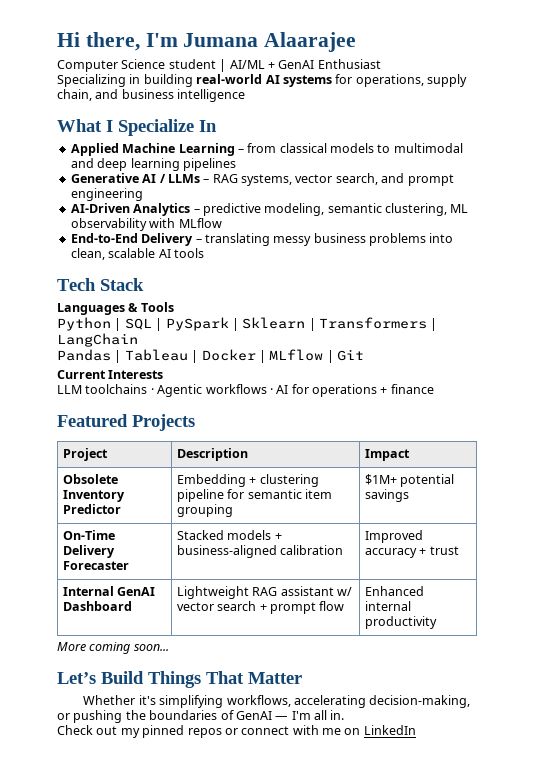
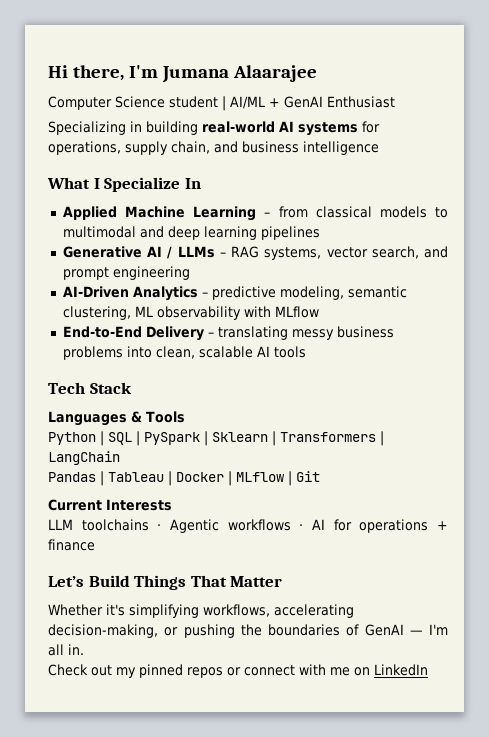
[57,414,195,431] [62,448,108,461] [176,448,248,461] [364,449,410,461] [62,474,118,484] [62,490,125,502] [62,504,121,514] [176,474,319,487] [176,489,332,502] [176,504,233,517] [364,474,455,487] [364,489,409,502] [62,530,115,540] [62,545,115,558] [62,561,129,570] [176,530,282,540] [176,545,344,558] [364,530,423,543] [364,546,459,558] [62,586,156,596] [62,601,132,611] [176,586,352,599] [176,601,345,614] [364,586,424,596] [364,601,411,611] [364,616,437,629] [57,642,169,654] // Featured Projects // Project | Description | Impact // Obsolete Inventory Predictor | Embedding + clustering pipeline for semantic item grouping | $1M+ potential savings // On-Time Delivery Forecaster | Stacked models + business-aligned calibration | Improved accuracy + trust // Internal GenAI Dashboard | Lightweight RAG assistant w/ vector search + prompt flow | Enhanced internal productivity // More coming soon... -> (95, 545) none

